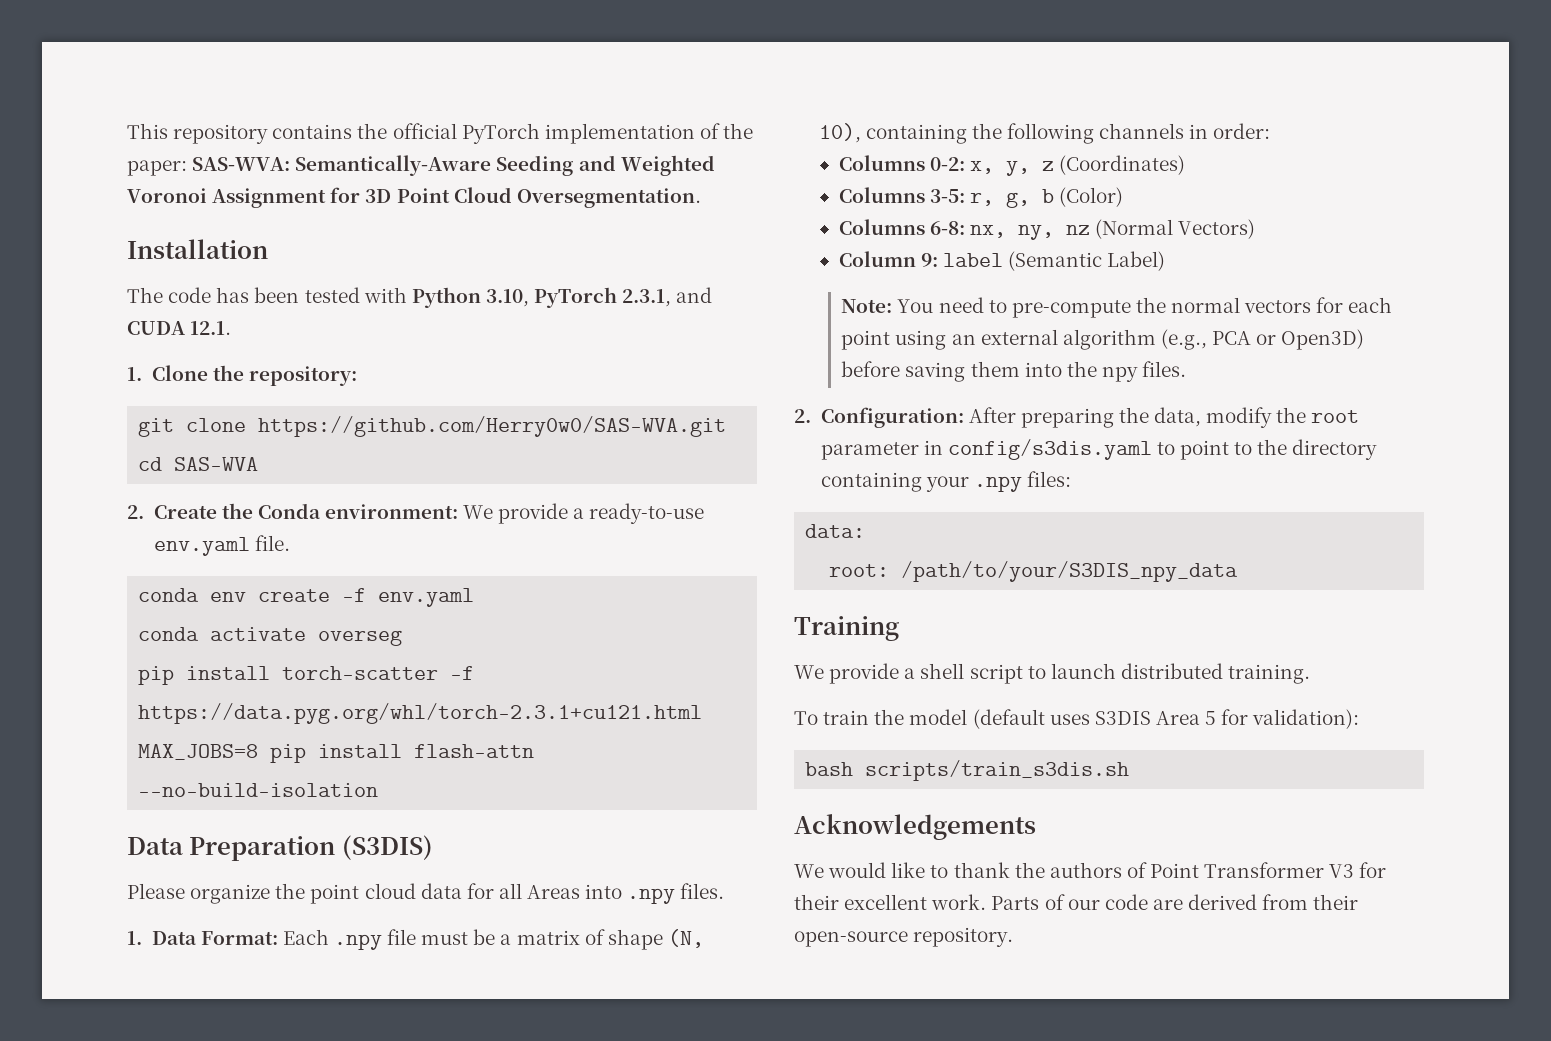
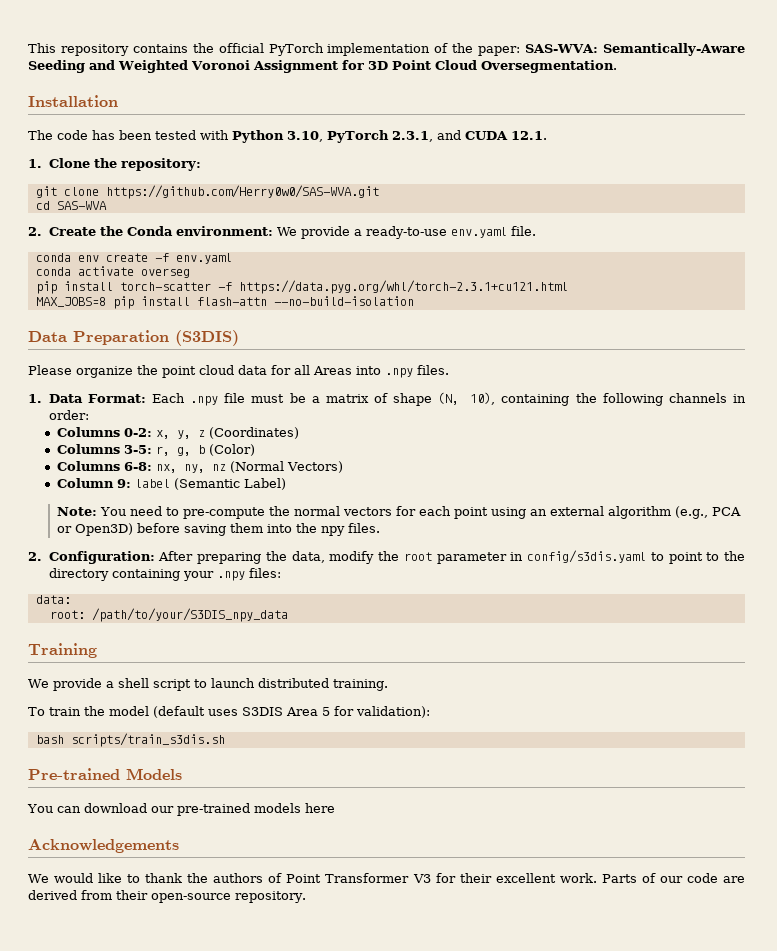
(1130, 770) none -> [28,768,182,780] [27,803,335,816] // Pre-trained Models // You can download our pre-trained models here

